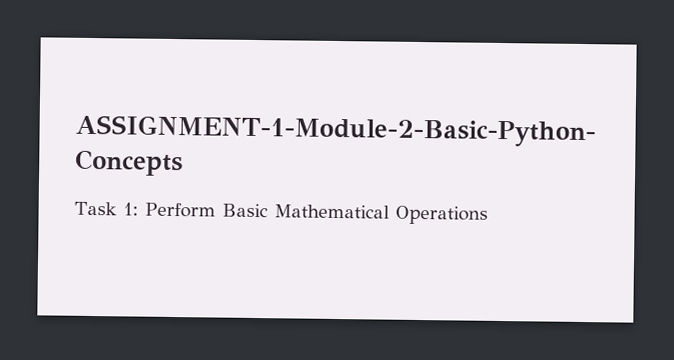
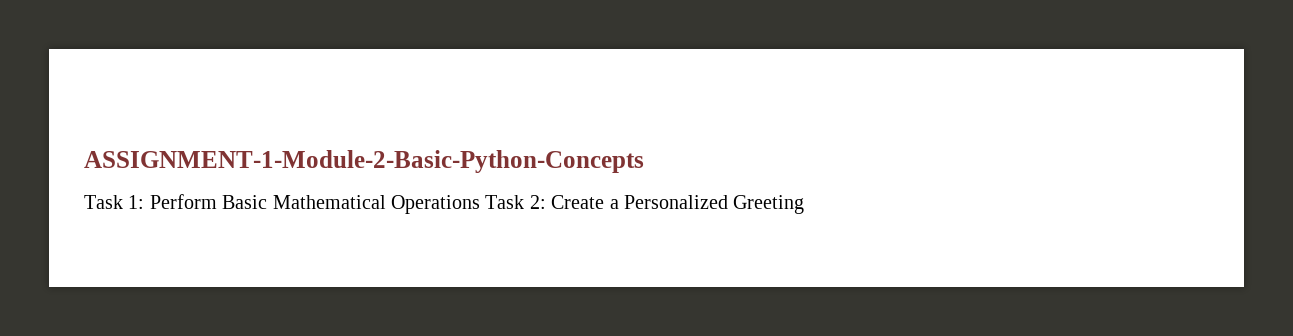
(488, 215) none -> [485,195,805,214] Task 2: Create a Personalized Greeting

